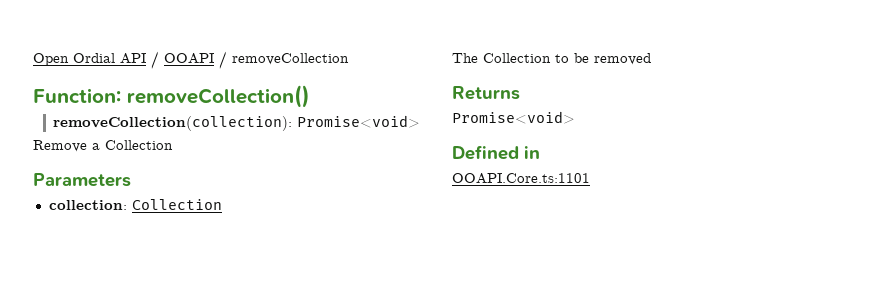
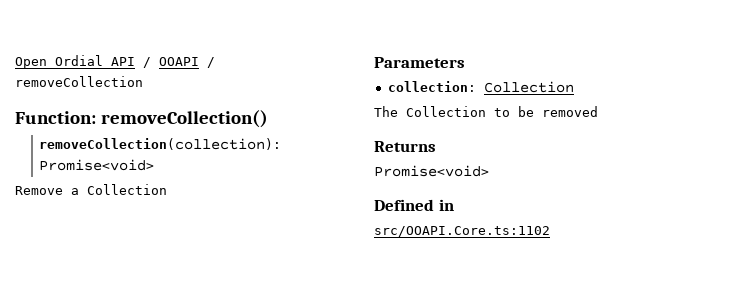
[452,173,590,184] OOAPI.Core.ts:1101 -> [374,226,550,237] src/OOAPI.Core.ts:1102

